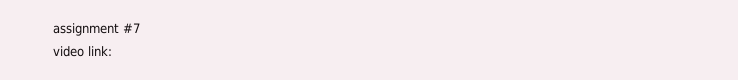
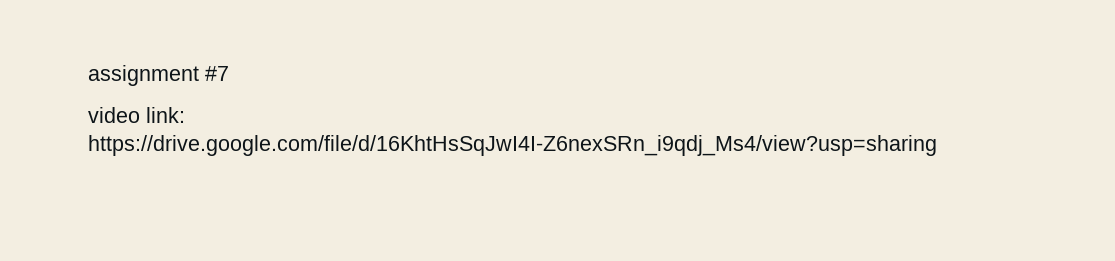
(112, 51) none -> [88,135,937,156] https://drive.google.com/file/d/16KhtHsSqJwI4I-Z6nexSRn_i9qdj_Ms4/view?usp=sharing

